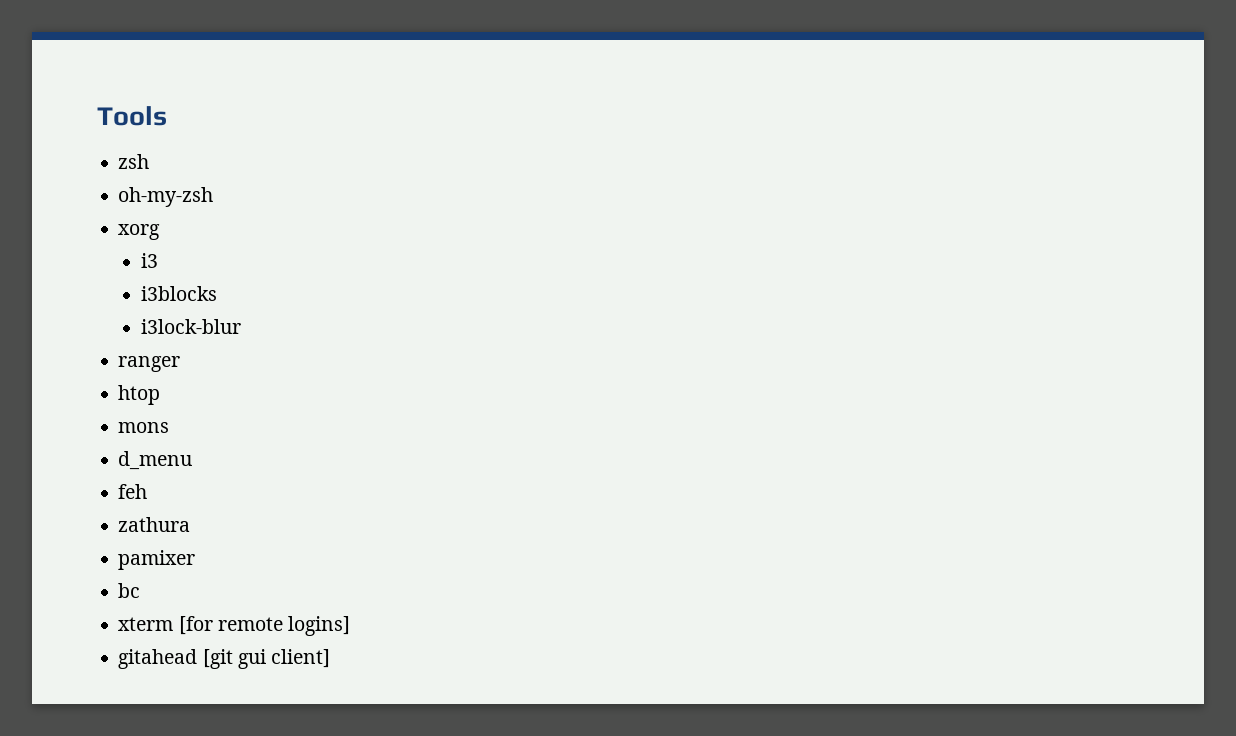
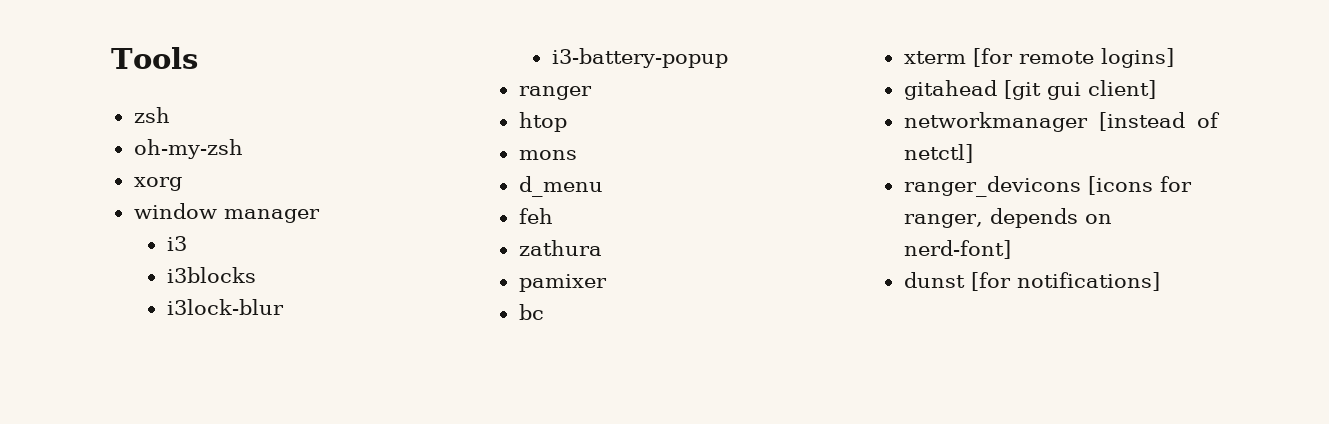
(161, 232) none -> [133,203,320,223] // window manager
(241, 326) none -> [551,48,728,68] // i3-battery-popup
(331, 658) none -> [903,112,1220,132] [903,144,973,163] [903,176,1192,197] [903,208,1112,228] [903,240,1011,259] [903,272,1160,291] // networkmanager [instead of netctl] // ranger_devicons [icons for ranger, depends on nerd-font] // dunst [for notifications]

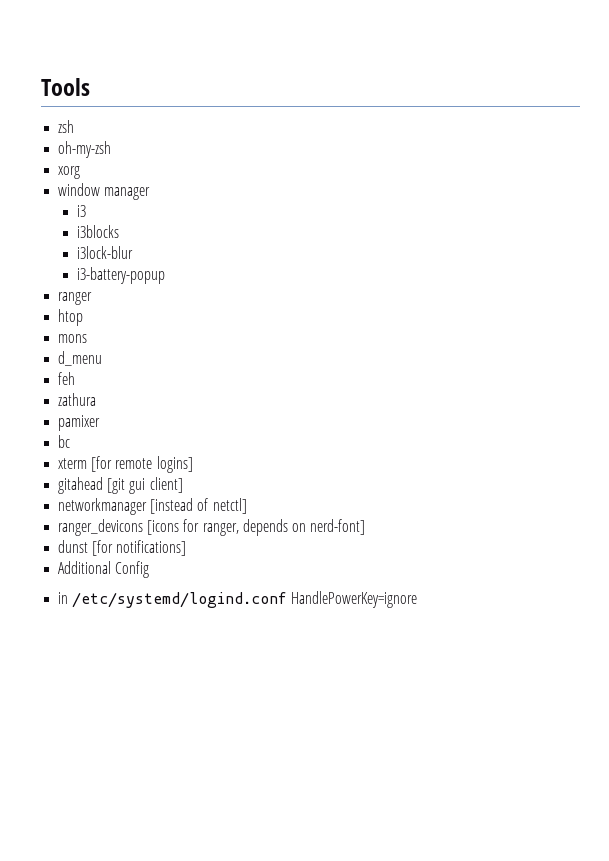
(1160, 281) none -> [58,561,150,578] [58,591,418,608] // Additional Config // in /etc/systemd/logind.conf HandlePowerKey=ignore

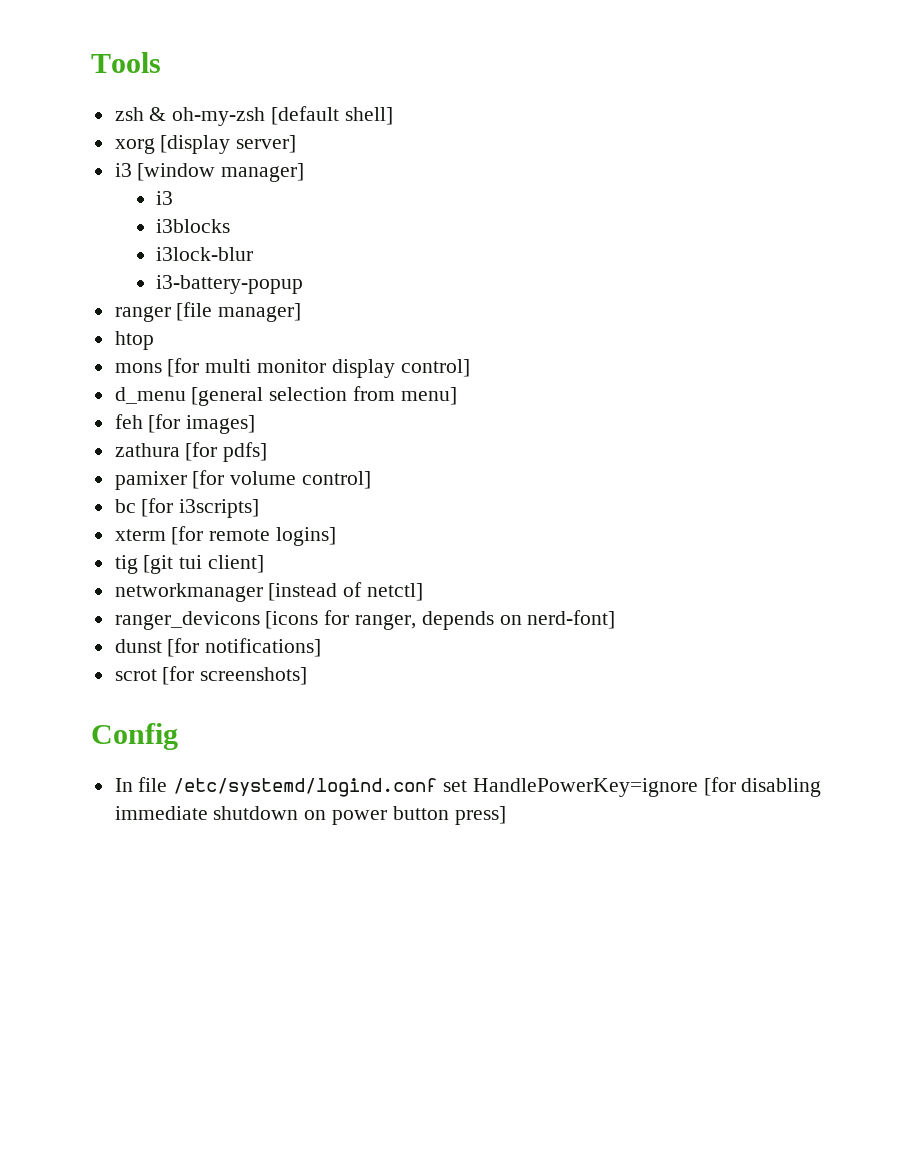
(75, 126) // -> [149,107,167,121] &
(112, 149) none -> [271,106,393,125] [default shell]
[58,183,151,200] // window manager -> [160,135,297,154] [114,163,305,182] [display server] // i3 [window manager]
(93, 298) none -> [176,302,302,322] [file manager]
[58,351,103,366] // d_menu -> [167,358,470,378] [114,386,457,406] [for multi monitor display control] // d_menu [general selection from menu]
(76, 378) none -> [148,414,256,434] [for images]
(97, 399) none -> [185,442,268,462] [for pdfs]
(101, 423) none -> [192,470,372,489] [for volume control]
(71, 441) none -> [141,498,260,518] [for i3scripts]
[58,477,146,494] gitahead [git gui -> [114,555,203,574] tig [git tui
[58,561,150,578] [58,591,418,608] Additional Config // in /etc/systemd/logind.conf HandlePowerKey=ignore -> [114,666,308,685] [91,723,178,750] [114,777,822,797] [114,806,506,825] scrot [for screenshots] // Config // In file /etc/systemd/logind.conf set HandlePowerKey=ignore [for disabling immediate shutdown on power button press]

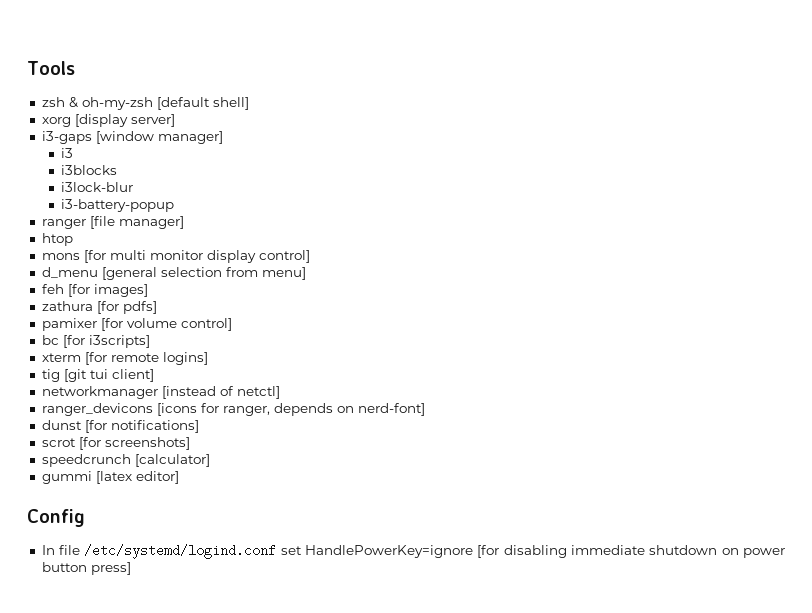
[114,163,132,177] i3 -> [41,131,92,144] i3-gaps
(308, 676) none -> [41,454,210,467] [41,471,179,484] // speedcrunch [calculator] // gummi [latex editor]

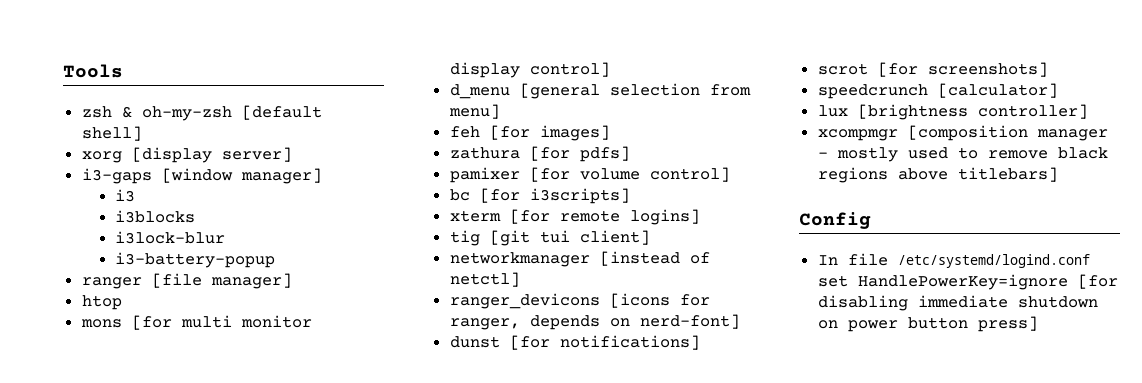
[41,471,179,484] gummi [latex editor] -> [817,104,1088,120] [817,125,1108,141] [817,147,1108,162] [817,167,1058,183] lux [brightness controller] // xcompmgr [composition manager - mostly used to remove black regions above titlebars]

